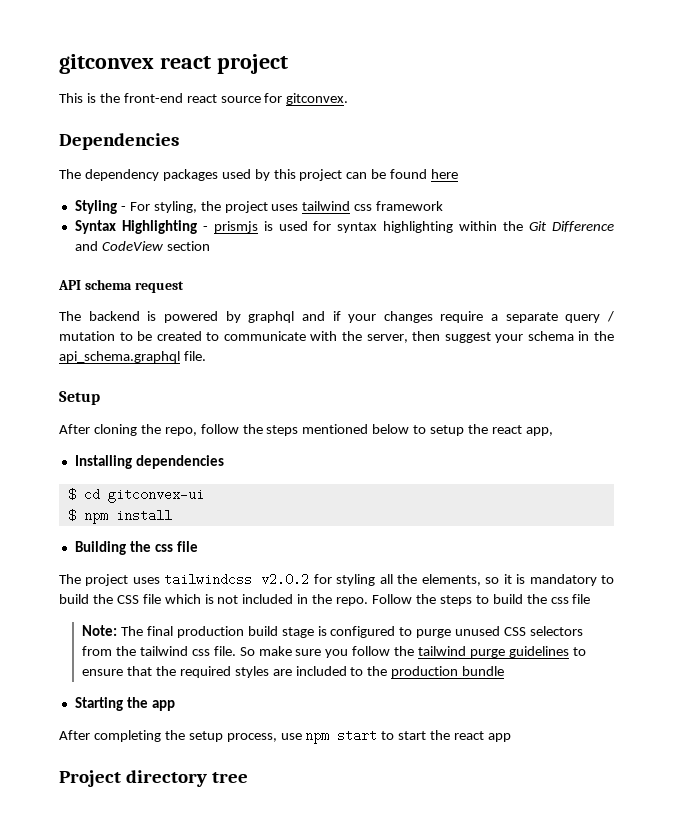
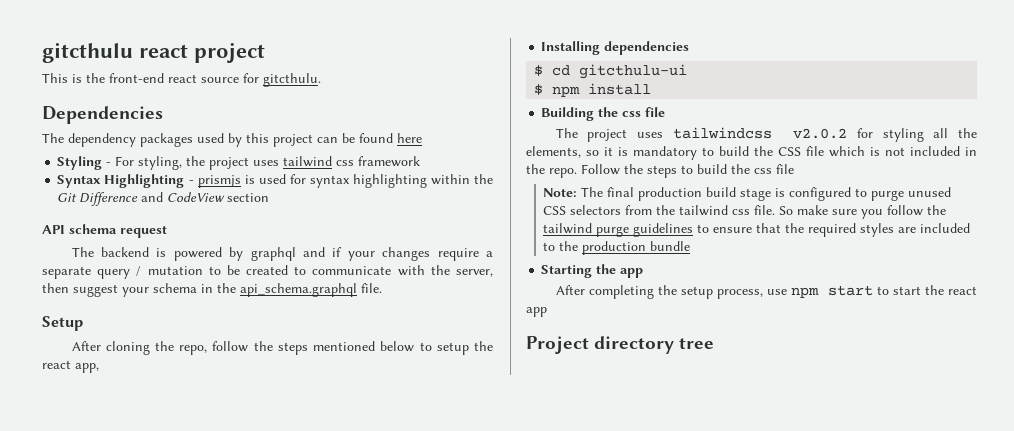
[59,54,154,74] gitconvex -> [42,42,133,63] gitcthulu
[286,93,349,105] gitconvex. -> [263,73,321,87] gitcthulu.
[107,488,204,503] gitconvex-ui -> [579,64,688,79] gitcthulu-ui

